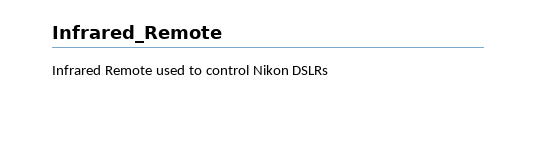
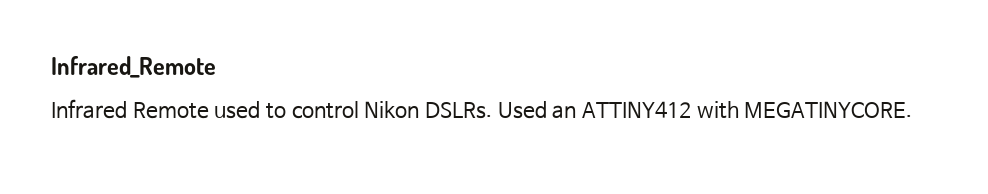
[292,66,329,75] DSLRs -> [424,101,913,119] DSLRs. Used an ATTINY412 with MEGATINYCORE.

